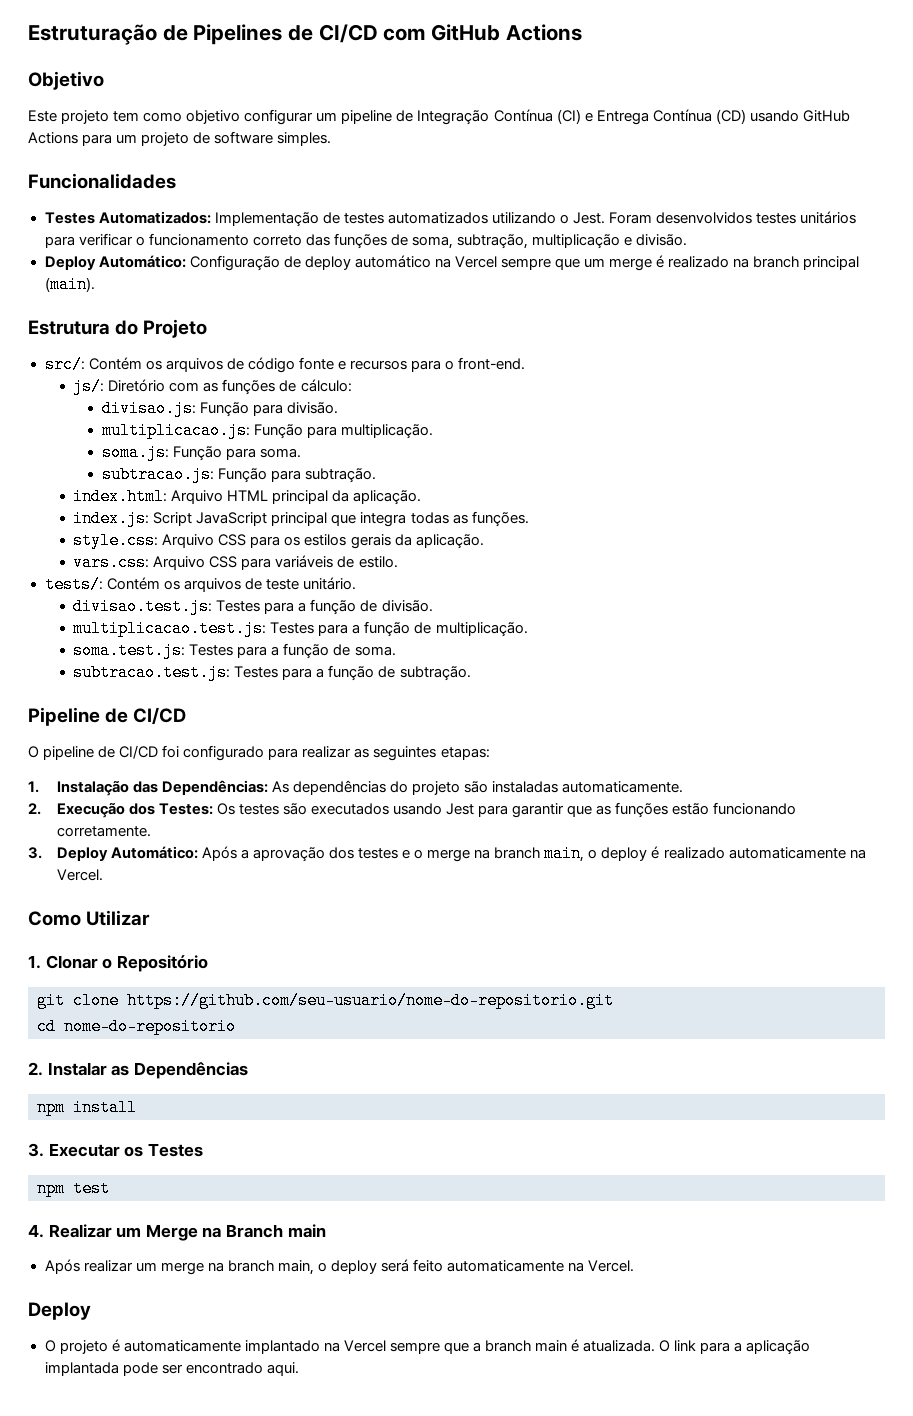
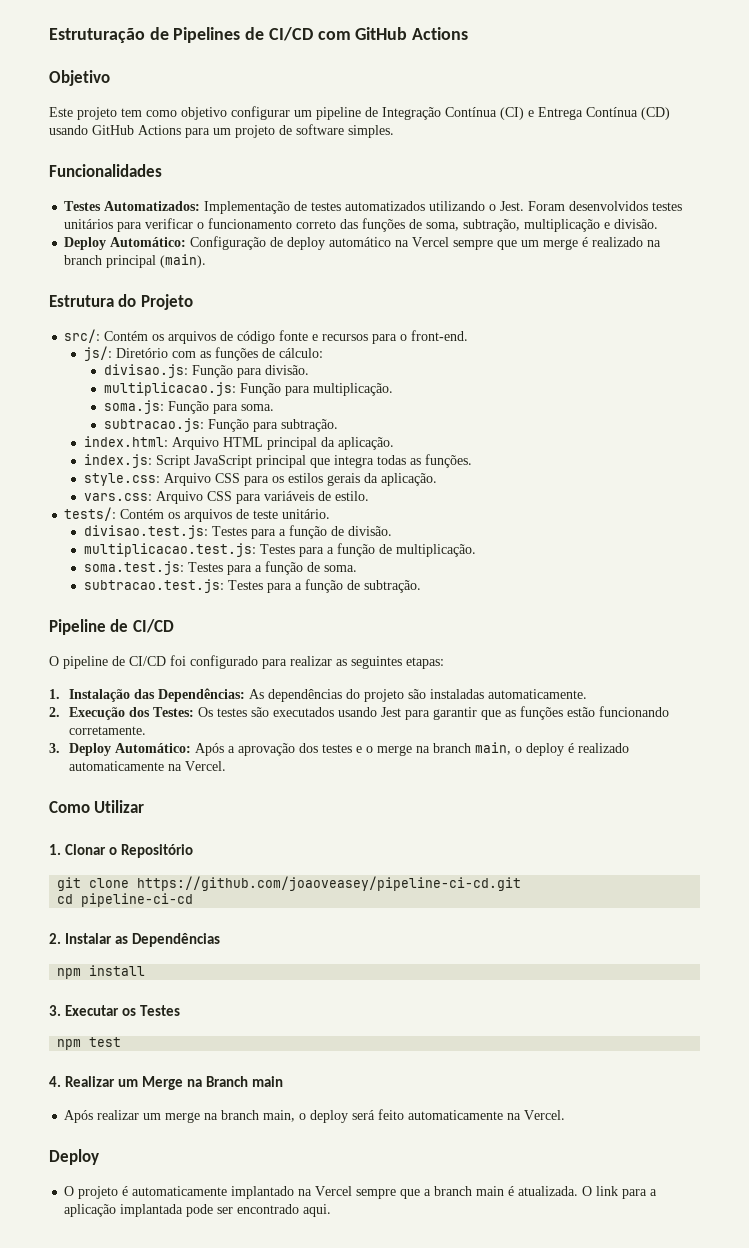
[127,992,614,1009] https://github.com/seu-usuario/nome-do-repositorio.git -> [137,876,522,891] https://github.com/joaoveasey/pipeline-ci-cd.git
[64,1018,236,1035] nome-do-repositorio -> [81,893,194,907] pipeline-ci-cd

